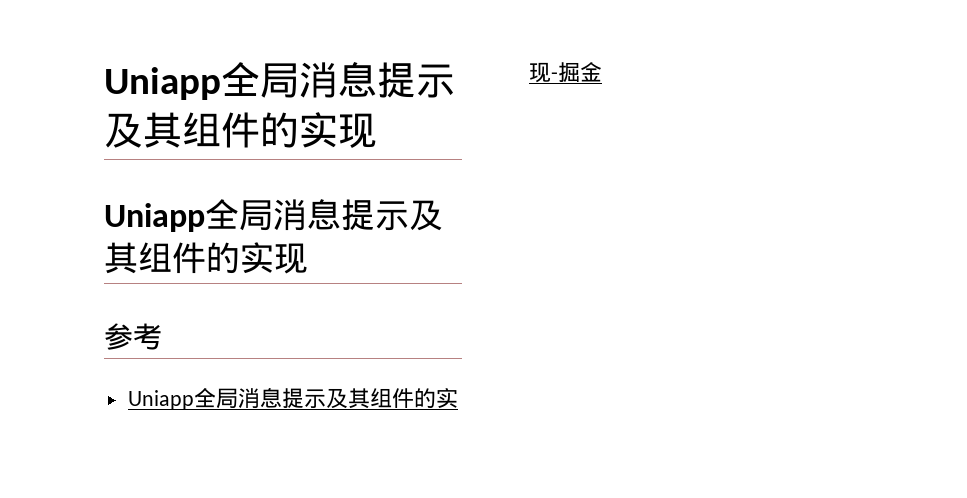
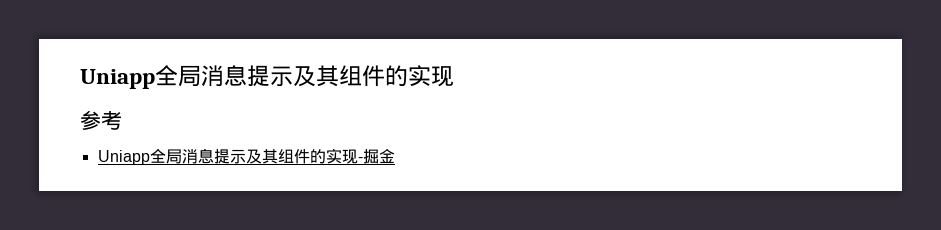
[104,62,455,100] [104,112,377,148] [104,199,443,232] [104,242,308,274] Uniapp全局消息提示及其组件的实现 // Uniapp全局消息提示及其组件的实现 -> [80,65,454,89] Uniapp全局消息提示及其组件的实现

